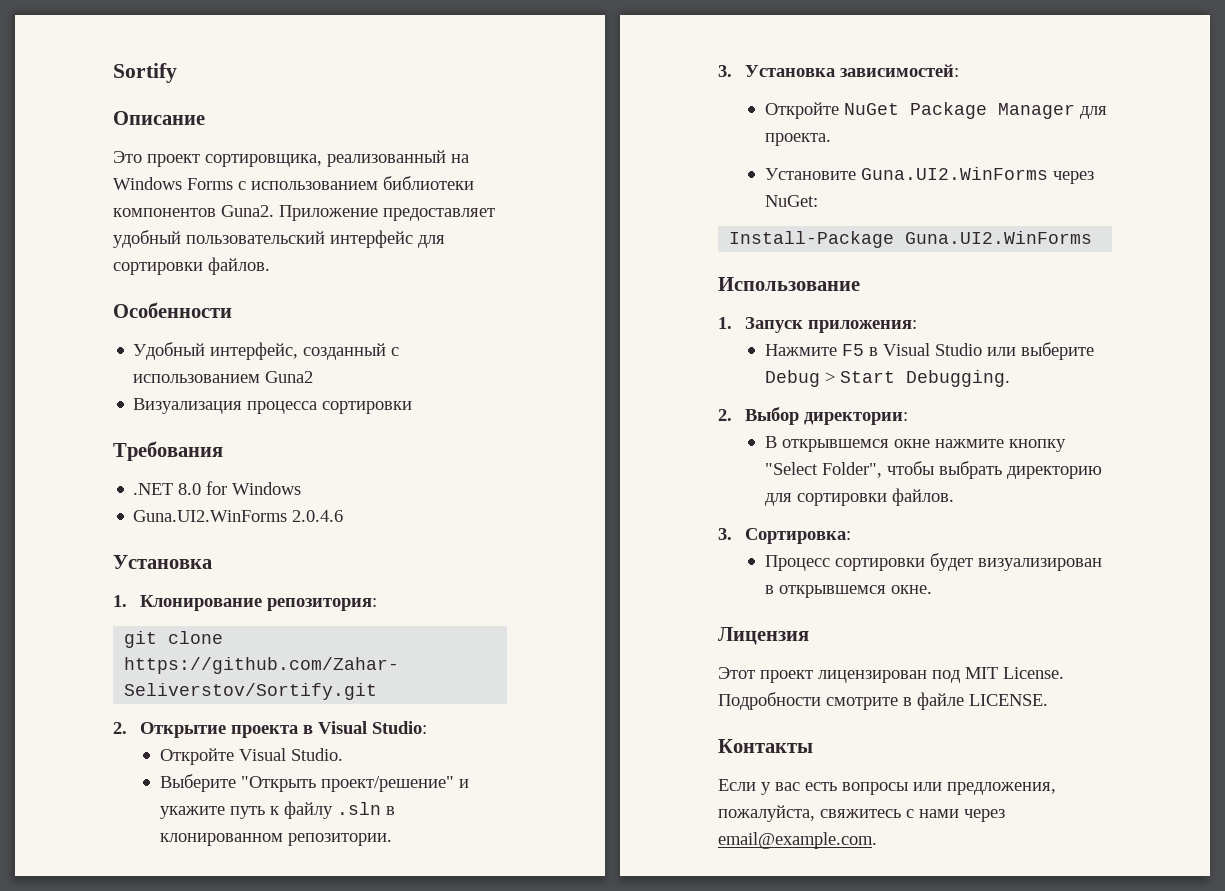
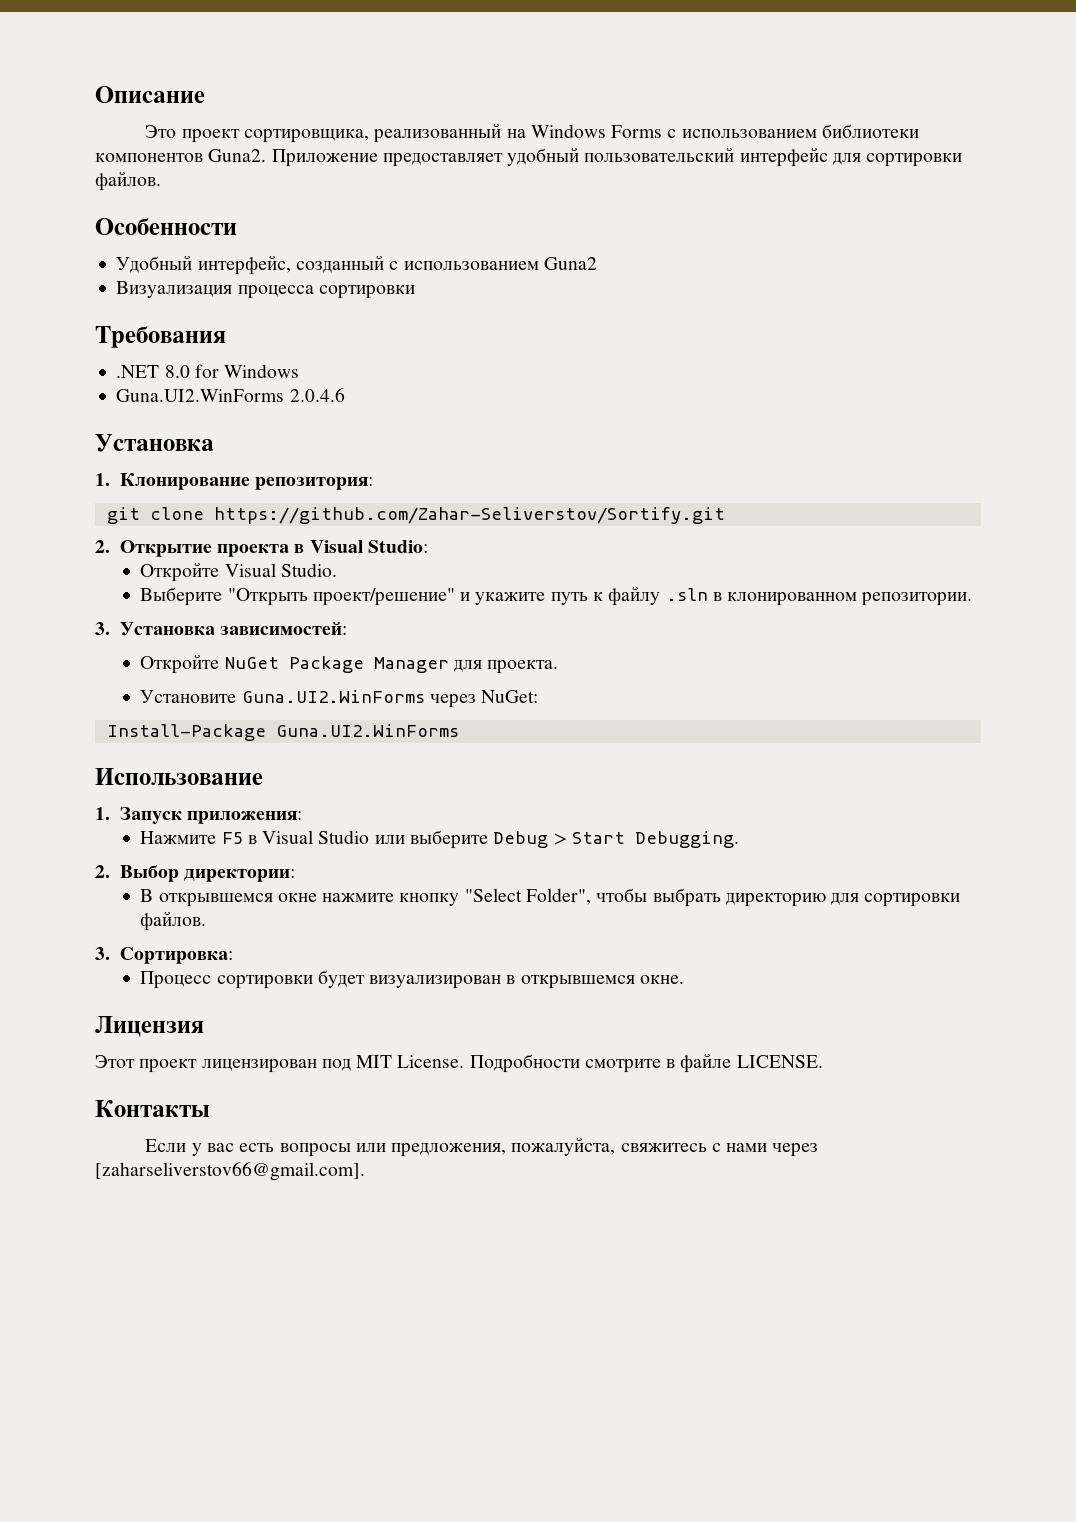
[113,63,177,83] Sortify // -> (95, 94) none
[718,832,877,849] email@example.com. -> [95,1162,365,1181] [zaharseliverstov66@gmail.com].

